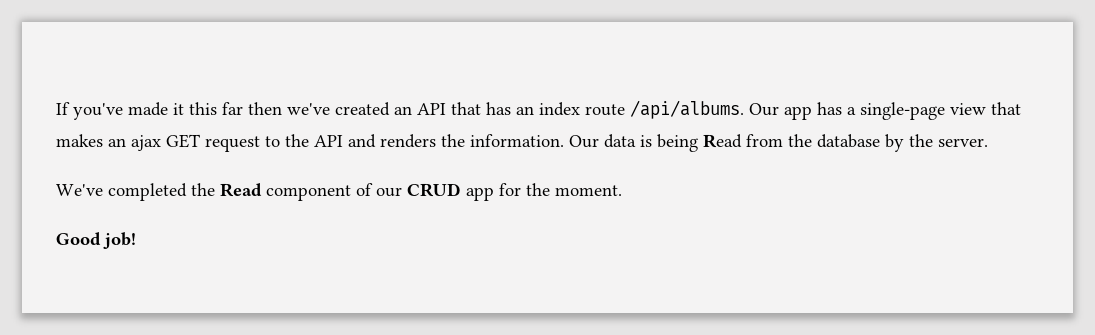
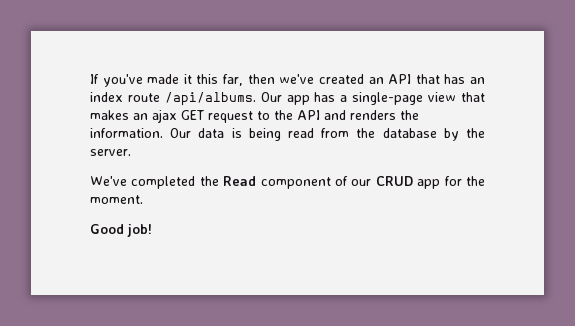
[222,102,243,115] far -> [223,74,244,86] far,
[703,134,742,148] Read -> [288,128,314,138] read

